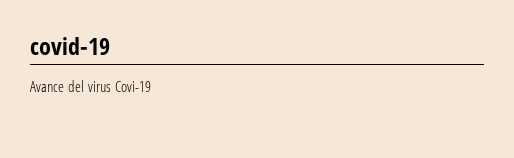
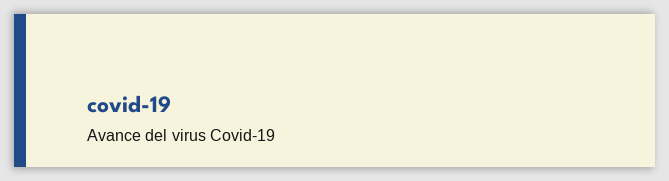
[115,81,152,92] Covi-19 -> [209,129,275,141] Covid-19

